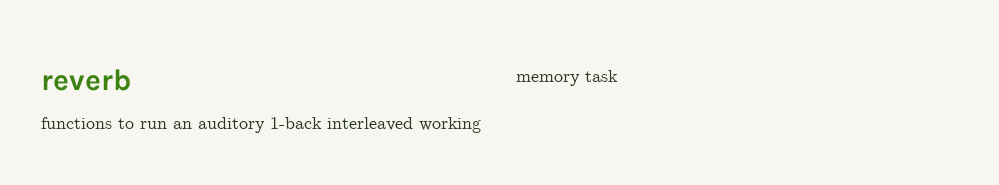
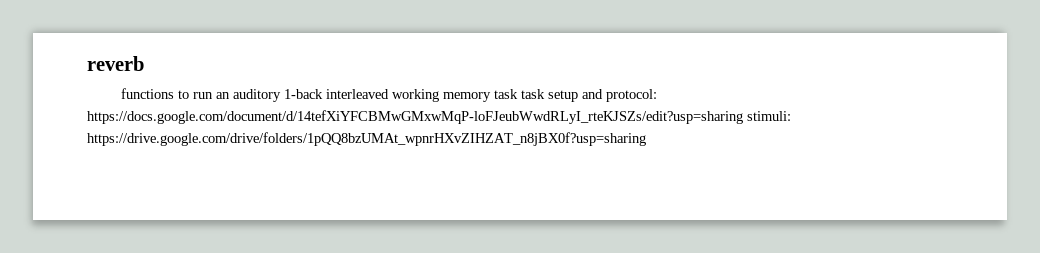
(618, 76) none -> [521,89,658,102] [87,110,791,124] [87,132,646,146] task setup and protocol: https://docs.google.com/document/d/14tefXiYFCBMwGMxwMqP-loFJeubWwdRLyI_rteKJSZs/edit?usp=sharing stimuli: https://drive.google.com/drive/folders/1pQQ8bzUMAt_wpnrHXvZIHZAT_n8jBX0f?usp=sharing

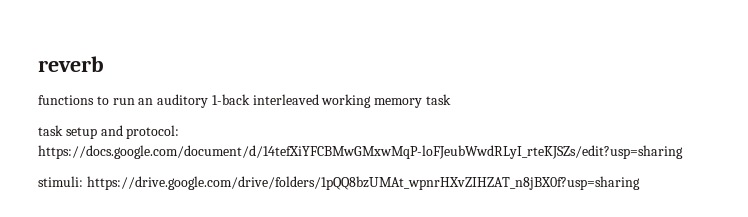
(519, 94) none -> (452, 99) //
(743, 117) none -> (683, 152) //

